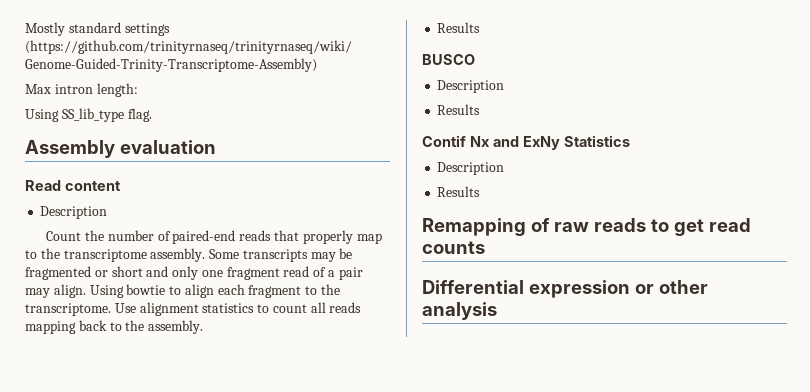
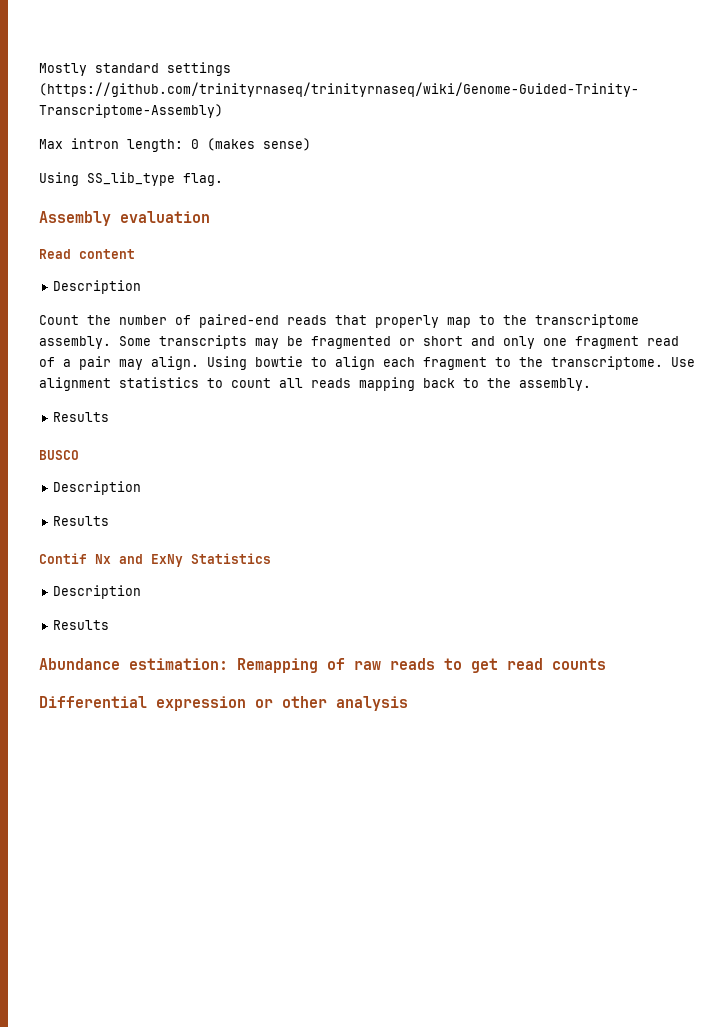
(138, 90) none -> [191,138,311,151] 0 (makes sense)
(481, 191) none -> [39,658,228,670] Abundance estimation:

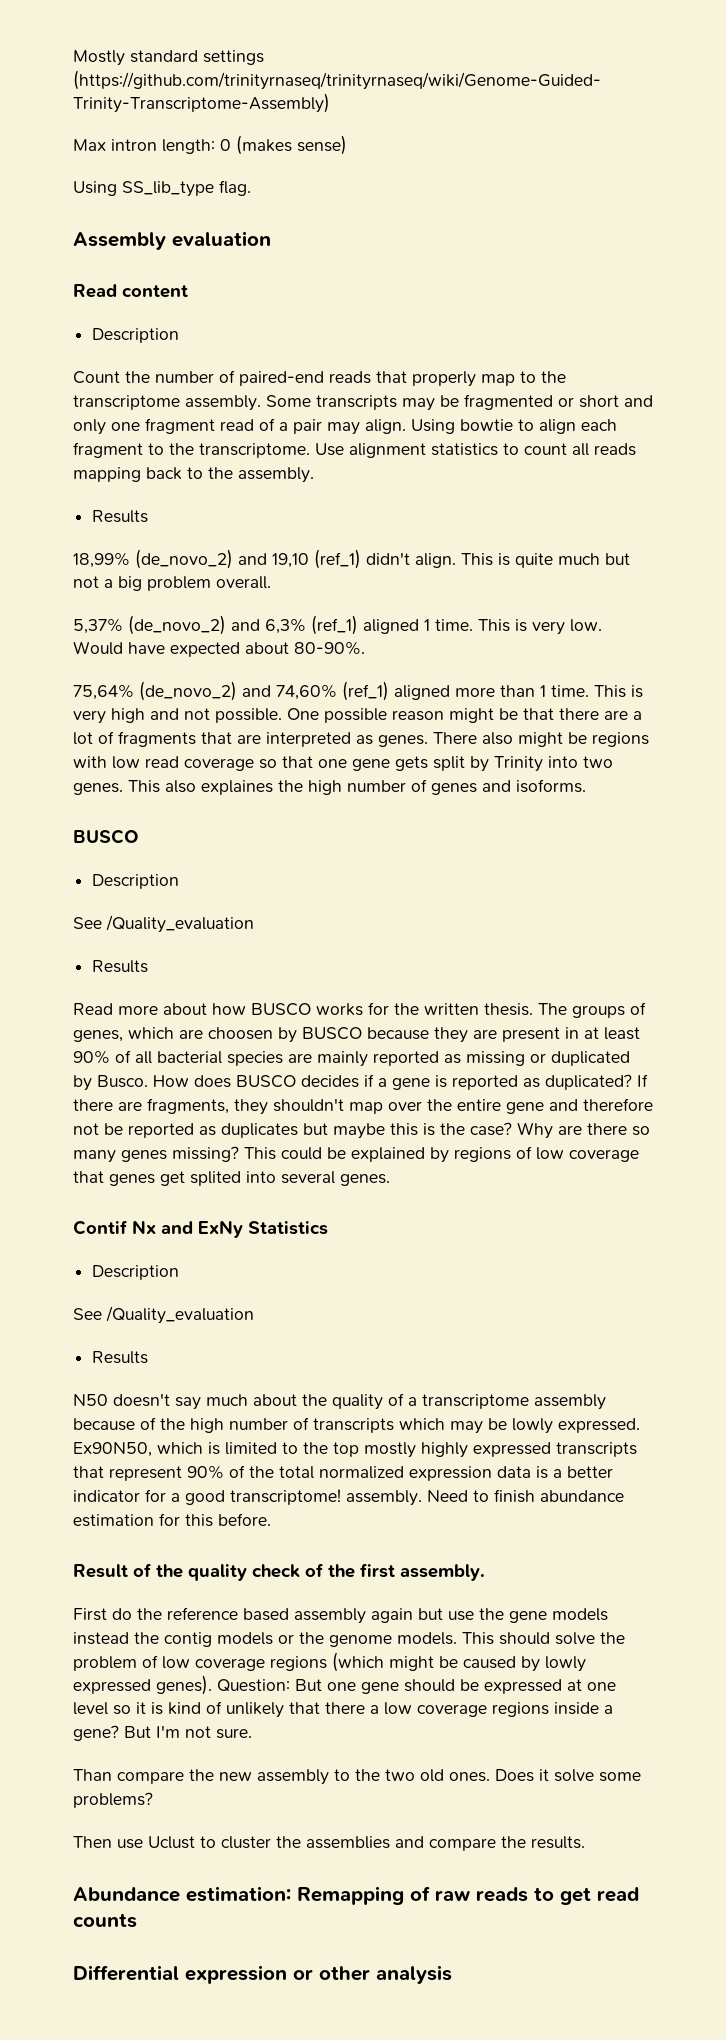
(109, 417) none -> [73,549,630,569] [73,576,271,591] [73,615,602,635] [73,641,365,657] [73,681,643,701] [73,708,642,724] [73,731,649,747] [73,756,613,772] [73,779,586,795] // 18,99% (de_novo_2) and 19,10 (ref_1) didn't align. This is quite much but not a big problem overall. // 5,37% (de_novo_2) and 6,3% (ref_1) aligned 1 time. This is very low. Would have expected about 80-90%. // 75,64% (de_novo_2) and 74,60% (ref_1) aligned more than 1 time. This is very high and not possible. One possible reason might be that there are a lot of fragments that are interpreted as genes. There also might be regions with low read coverage so that one gene gets split by Trinity into two genes. This also explaines the high number of genes and isoforms.
[52,516,109,526] // Results -> [73,915,254,933] [92,960,149,973] [73,1002,646,1018] [73,1027,640,1043] [73,1050,630,1067] [73,1074,648,1091] [73,1098,653,1115] [73,1122,650,1139] [73,1146,639,1163] [73,1171,390,1186] // See /Quality_evaluation // Results // Read more about how BUSCO works for the written thesis. The groups of genes, which are choosen by BUSCO because they are present in at least 90% of all bacterial species are mainly reported as missing or duplicated by Busco. How does BUSCO decides if a gene is reported as duplicated? If there are fragments, they shouldn't map over the entire gene and therefore not be reported as duplicates but maybe this is the case? Why are there so many genes missing? This could be explained by regions of low coverage that genes get splited into several genes.
[52,620,109,630] // Results -> [73,1306,254,1324] [92,1351,149,1364] [73,1393,606,1410] [73,1417,640,1434] [73,1442,637,1458] [73,1465,613,1481] [73,1489,624,1506] [73,1513,271,1527] [73,1563,485,1581] [73,1607,608,1624] [73,1632,625,1647] [73,1652,586,1672] [73,1675,616,1695] [73,1701,613,1718] [73,1725,252,1741] [73,1769,641,1785] [73,1792,153,1808] [73,1836,585,1851] // See /Quality_evaluation // Results // N50 doesn't say much about the quality of a transcriptome assembly because of the high number of transcripts which may be lowly expressed. Ex90N50, which is limited to the top mostly highly expressed transcripts that represent 90% of the total normalized expression data is a better indicator for a good transcriptome! assembly. Need to finish abundance estimation for this before. // Result of the quality check of the first assembly. // First do the reference based assembly again but use the gene models instead the contig models or the genome models. This should solve the problem of low coverage regions (which might be caused by lowly expressed genes). Question: But one gene should be expressed at one level so it is kind of unlikely that there a low coverage regions inside a gene? But I'm not sure. // Than compare the new assembly to the two old ones. Does it solve some problems? // Then use Uclust to cluster the assemblies and compare the results.

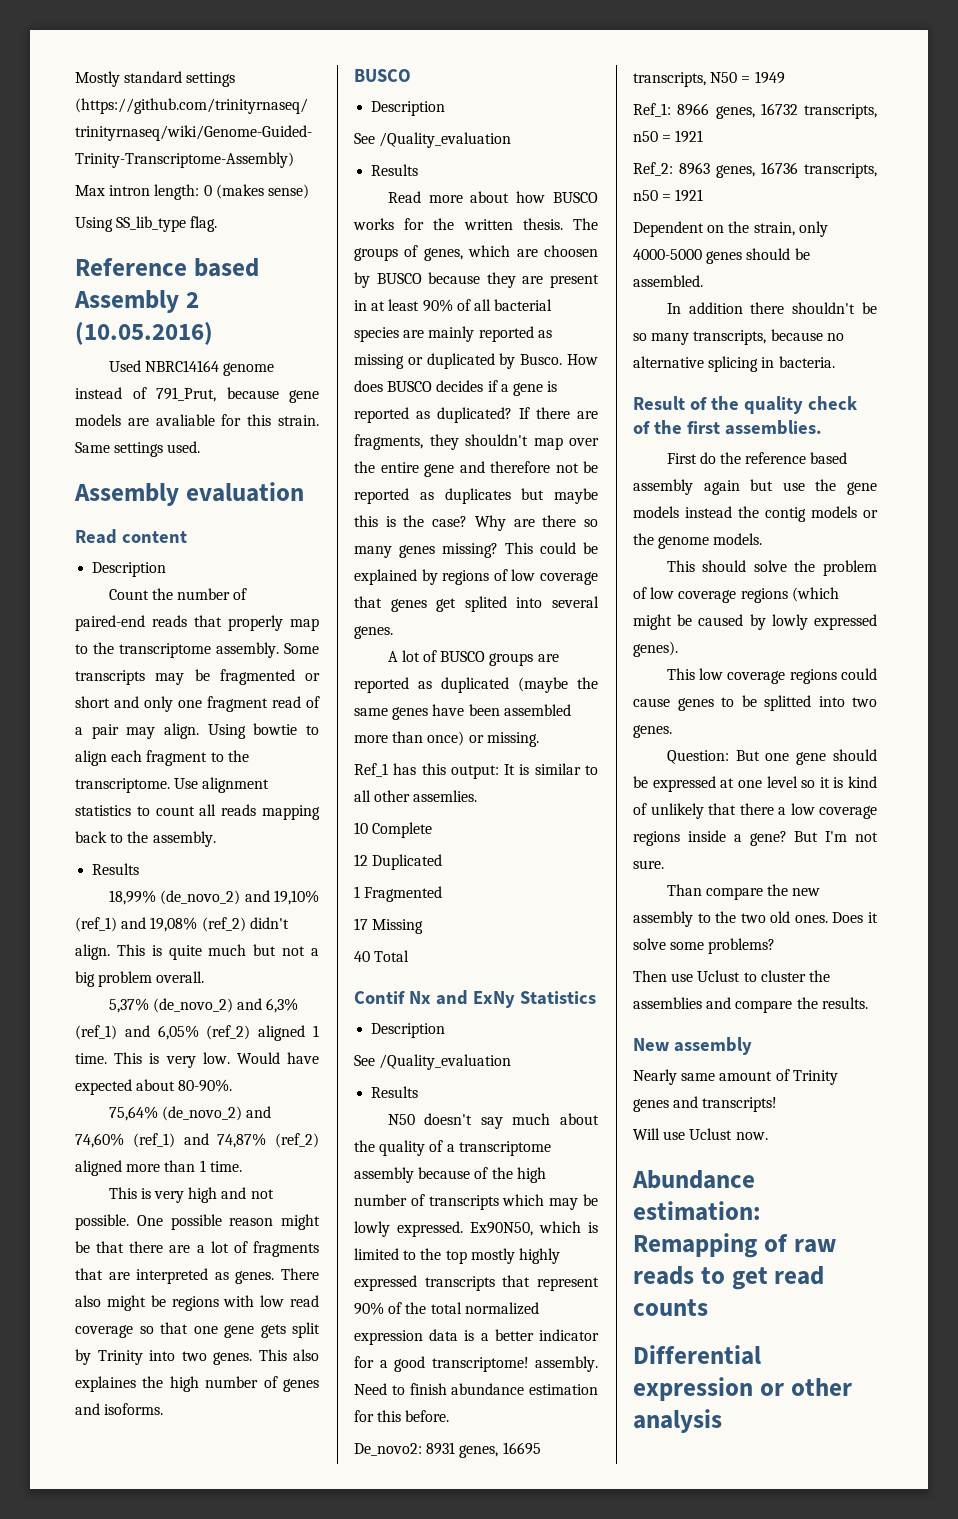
(251, 188) none -> [75,258,259,277] [74,290,199,313] [75,322,213,345] [108,360,275,376] [75,387,319,403] [75,414,319,426] [75,441,201,457] // Reference based Assembly 2 (10.05.2016) // Used NBRC14164 genome instead of 791_Prut, because gene models are avaliable for this strain. Same settings used.
[272,549,361,569] 19,10 (ref_1) -> [274,890,319,905] [75,917,246,932] 19,10% (ref_1) and 19,08% (ref_2)
(358, 625) none -> [124,1025,251,1040] and 6,05% (ref_2)
(389, 691) none -> [183,1133,319,1148] and 74,87% (ref_2)
(589, 691) none -> (242, 1166) //
(390, 1180) none -> [387,650,559,666] [354,677,598,693] [354,704,571,720] [354,731,539,747] [354,763,598,779] [354,790,478,802] [354,822,433,838] [354,854,443,870] [354,886,443,902] [354,918,424,934] [354,950,410,962] // A lot of BUSCO groups are reported as duplicated (maybe the same genes have been assembled more than once) or missing. // Ref_1 has this output: It is similar to all other assemlies. // 10 Complete // 12 Duplicated // 1 Fragmented // 17 Missing // 40 Total
(271, 1519) none -> [354,1442,541,1458] [633,71,785,87] [633,103,877,119] [633,130,704,143] [633,162,877,178] [633,189,704,202] [633,221,828,237] [633,248,810,264] [633,275,703,287] [666,302,877,314] [633,329,844,345] [633,356,835,372] // De_novo2: 8931 genes, 16695 transcripts, N50 = 1949 // Ref_1: 8966 genes, 16732 transcripts, n50 = 1921 // Ref_2: 8963 genes, 16736 transcripts, n50 = 1921 // Dependent on the strain, only 4000-5000 genes should be assembled. // In addition there shouldn't be so many transcripts, because no alternative splicing in bacteria.
[400,1564,485,1581] assembly. -> [724,420,822,435] assemblies.
(457, 1638) none -> (763, 539) //
(212, 1685) none -> [666,668,877,684] [633,695,877,711] [633,725,672,738] // This low coverage regions could cause genes to be splitted into two genes. //
(585, 1842) none -> [633,1037,752,1055] [633,1069,838,1085] [633,1096,778,1112] [633,1128,768,1140] // New assembly // Nearly same amount of Trinity genes and transcripts! // Will use Uclust now.

